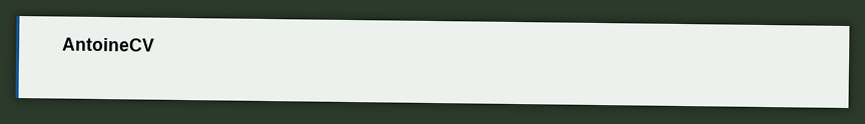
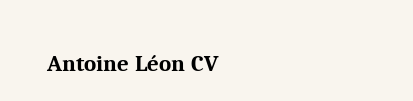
[62,37,155,52] AntoineCV -> [46,55,220,71] Antoine Léon CV

